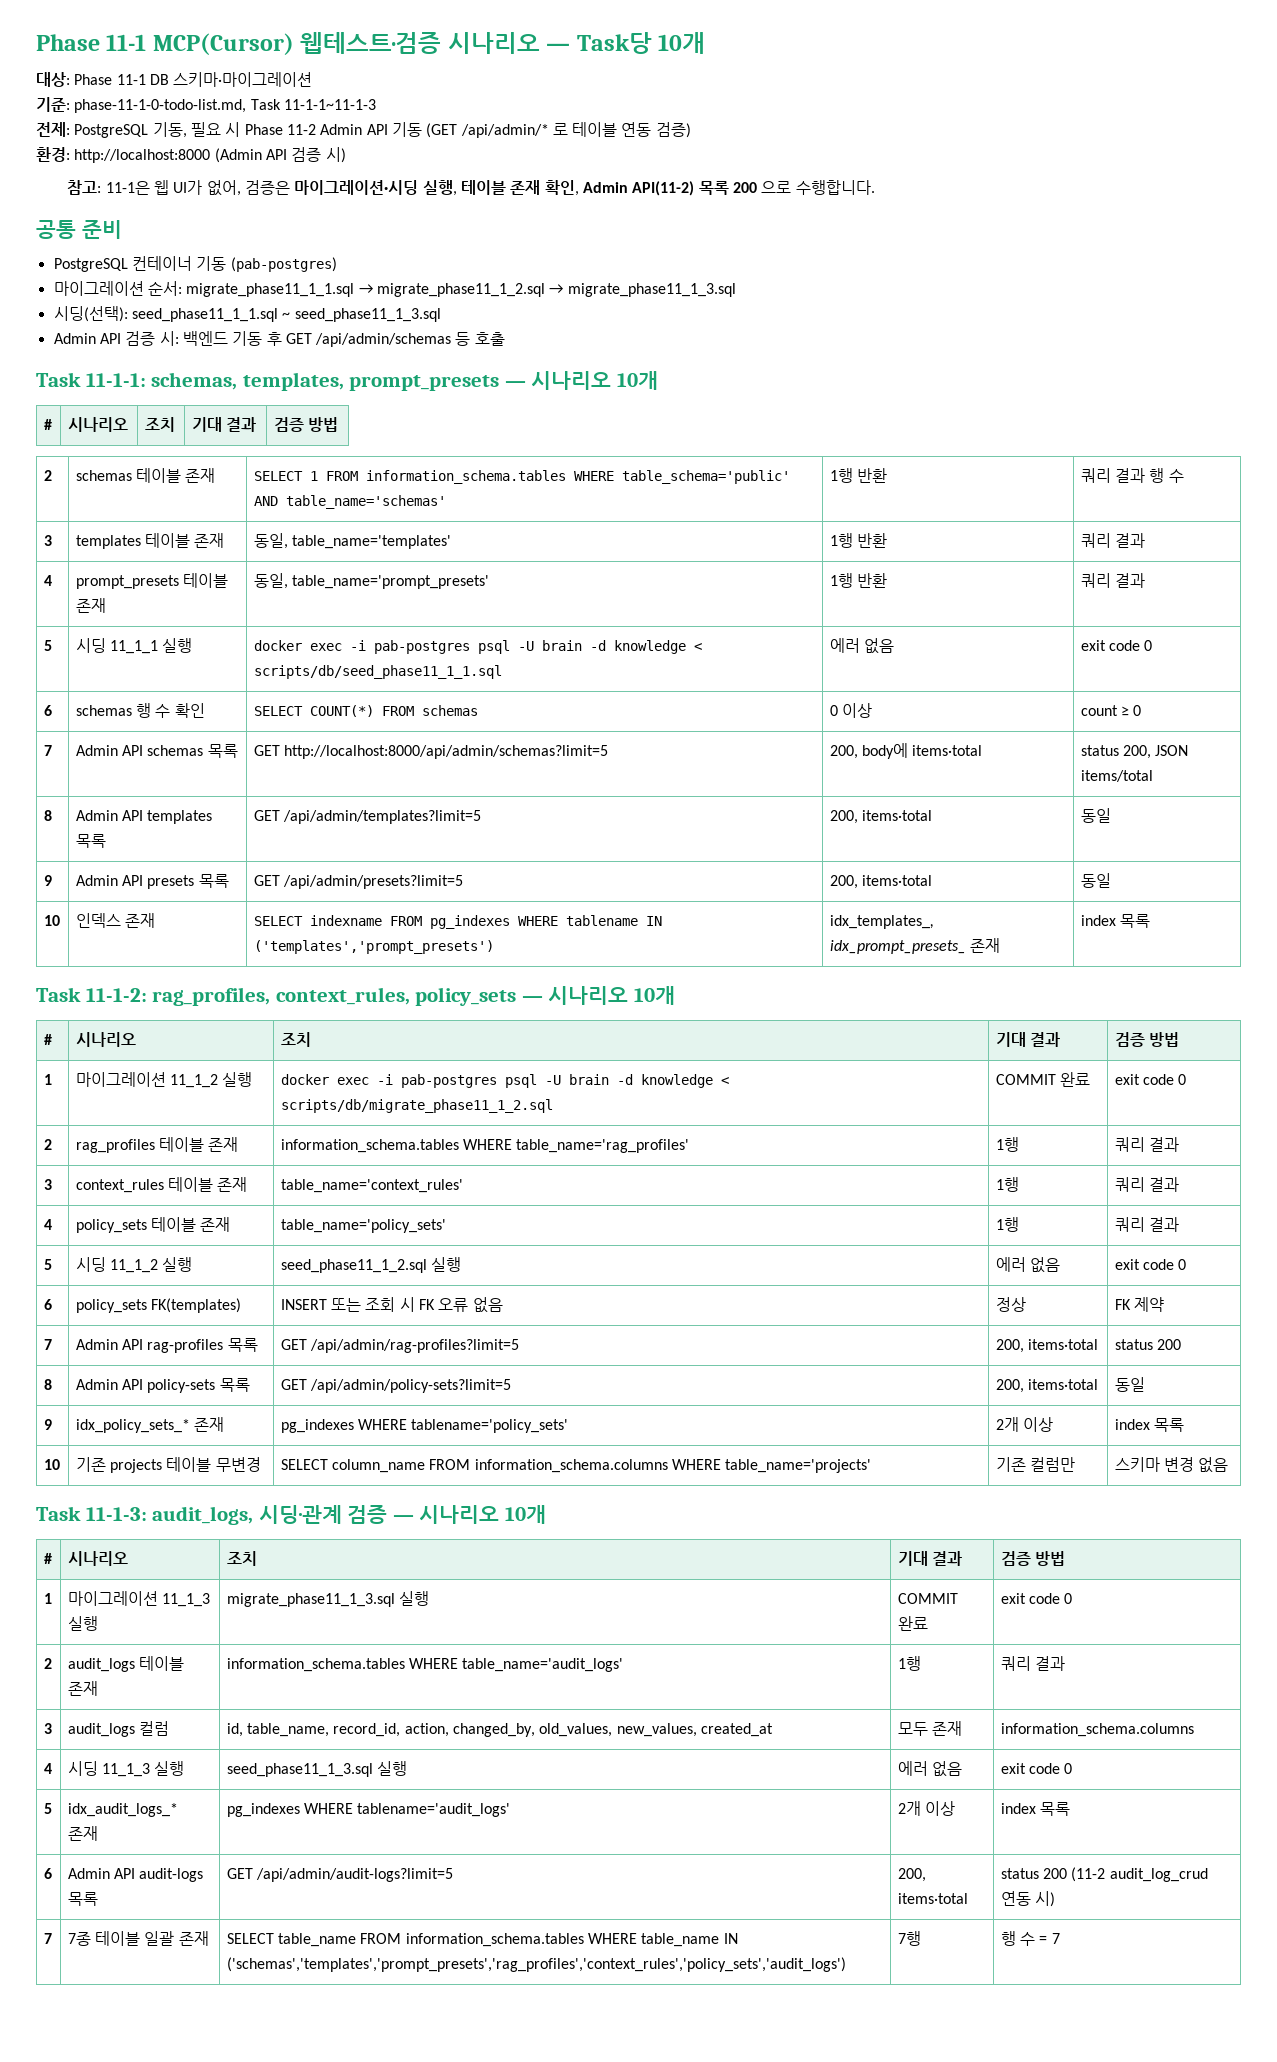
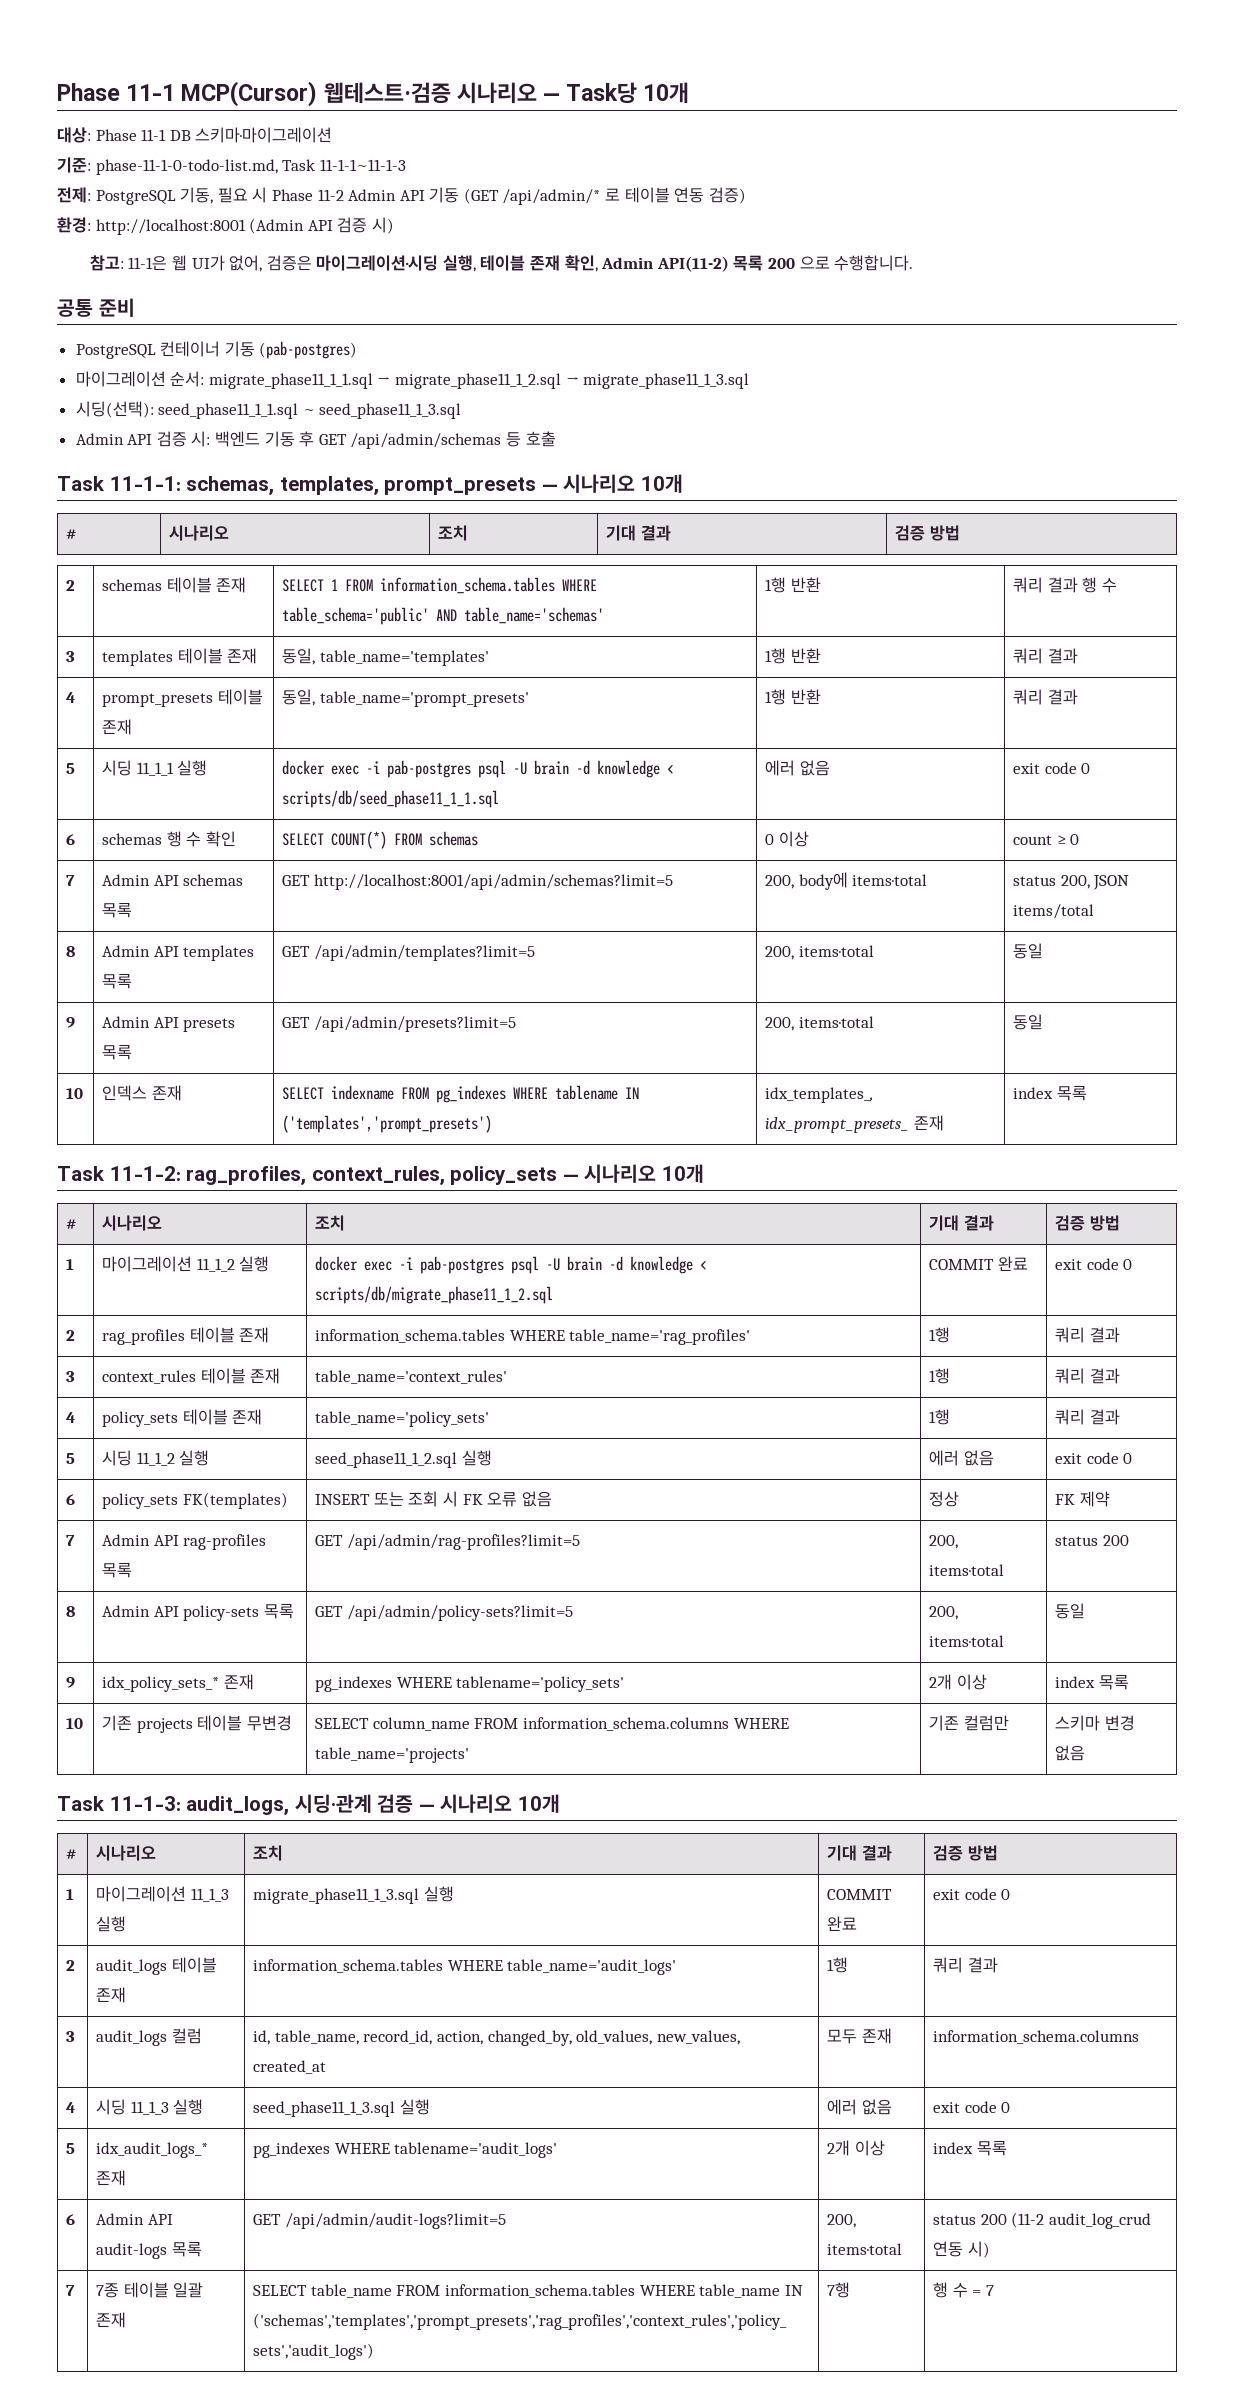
[74,149,211,163] http://localhost:8000 -> [95,219,246,235] http://localhost:8001
[284,745,609,759] http://localhost:8000/api/admin/schemas?limit=5 -> [313,874,673,890] http://localhost:8001/api/admin/schemas?limit=5

